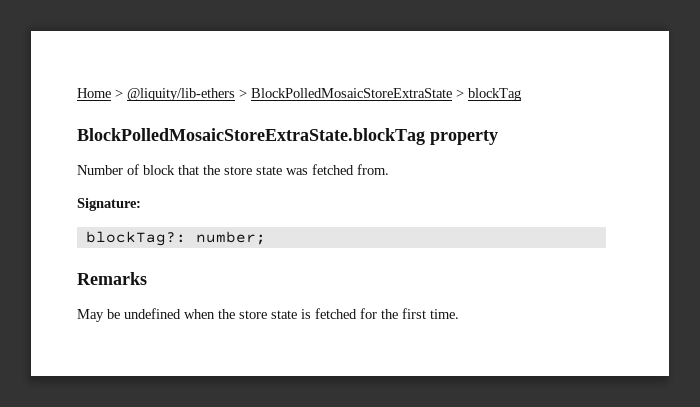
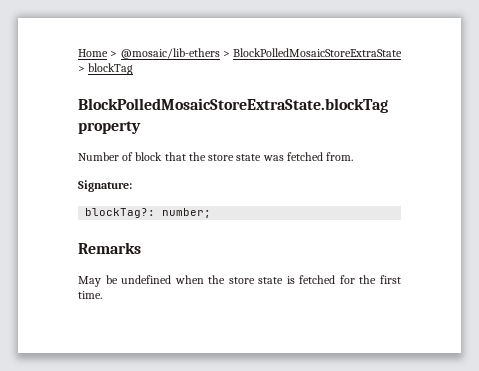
[127,88,235,101] @liquity/lib-ethers -> [120,48,220,59] @mosaic/lib-ethers

